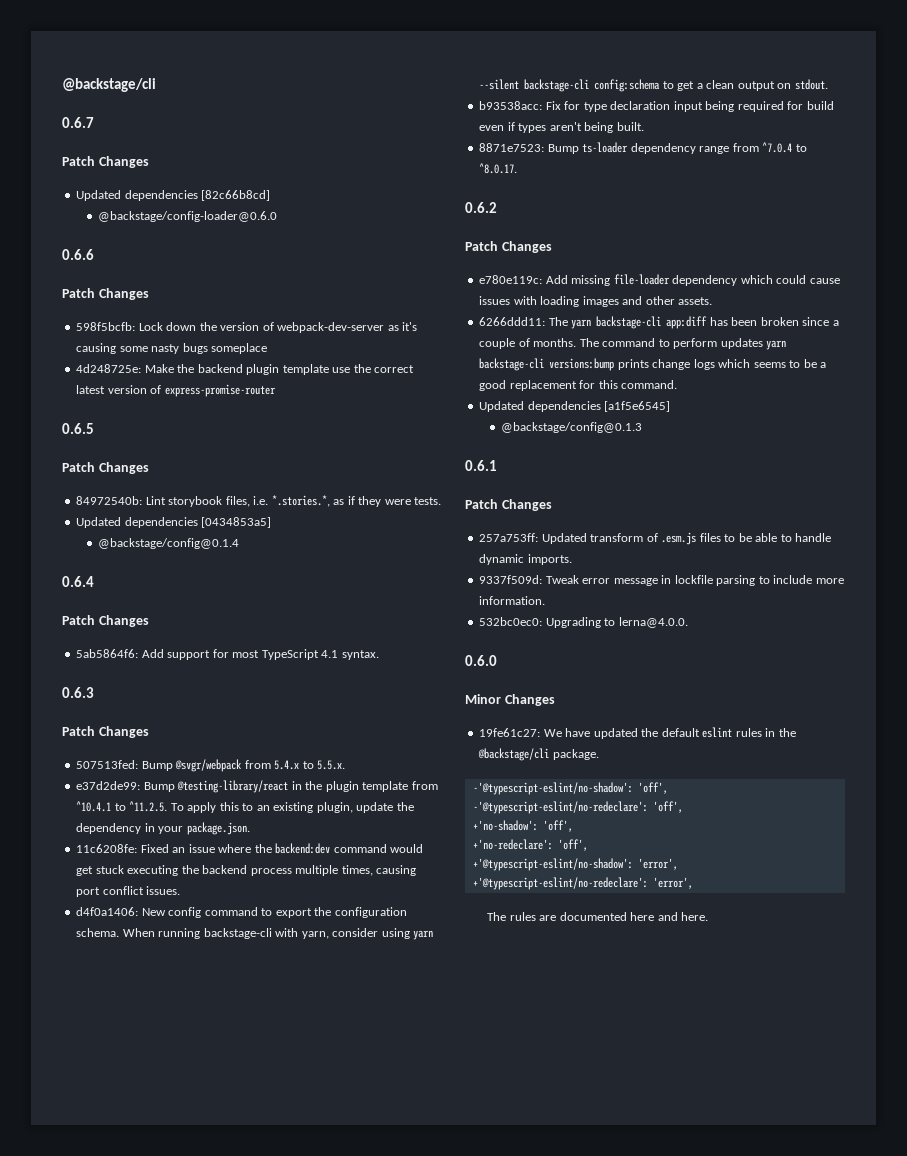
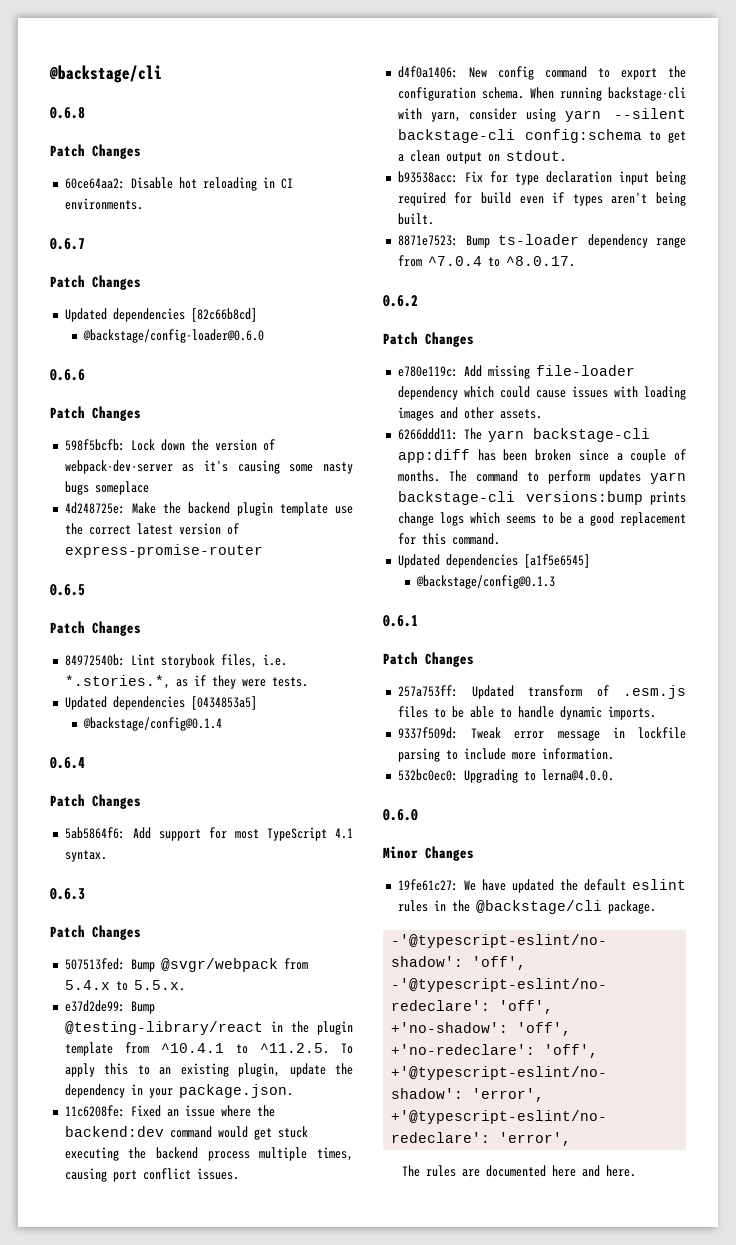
[62,78,156,92] @backstage/cli -> [49,65,162,83] [50,107,85,119] [50,144,141,159] [64,177,293,191] [64,198,143,210] @backstage/cli // 0.6.8 // Patch Changes // 60ce64aa2: Disable hot reloading in CI environments.

